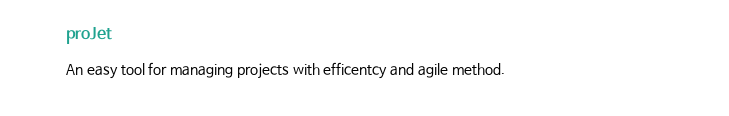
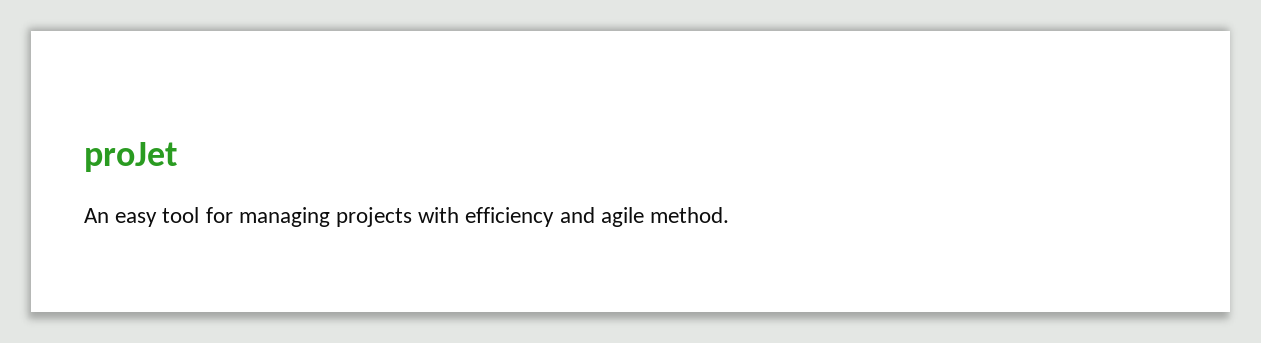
[323,62,388,79] efficentcy -> [465,207,555,227] efficiency

